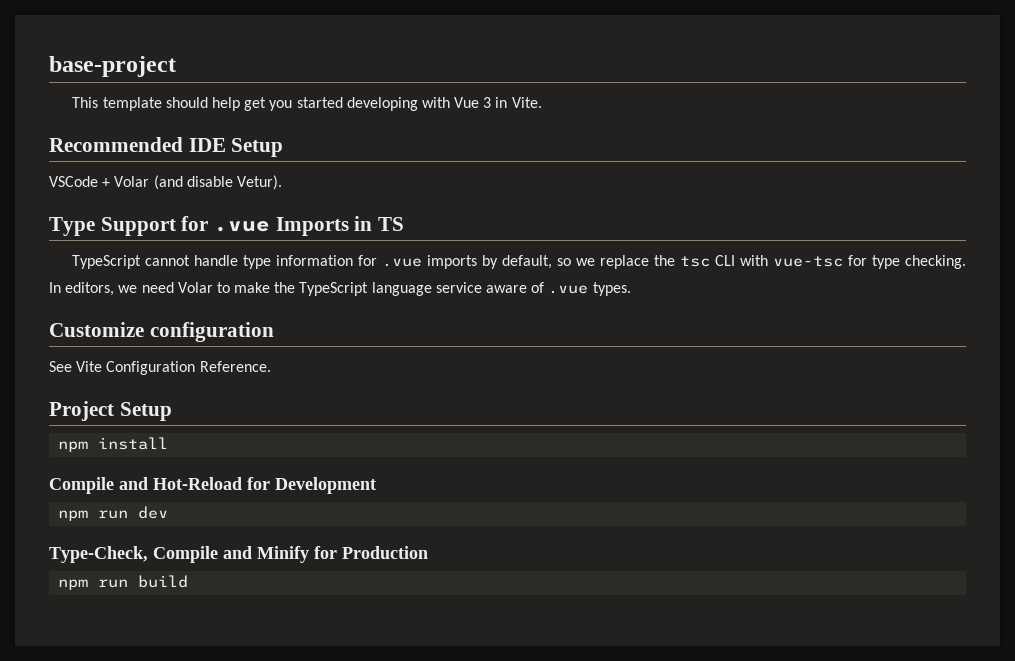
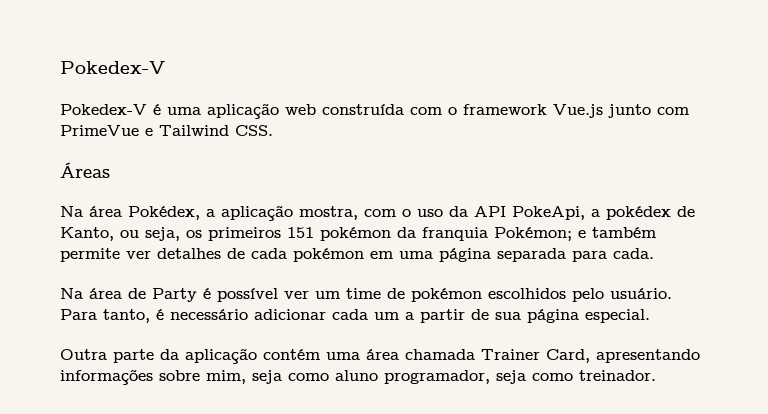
[49,56,176,77] [72,97,542,111] [49,137,284,157] [49,175,282,190] [49,216,405,236] [72,255,966,269] [49,282,631,296] [49,322,274,342] [49,361,271,375] [49,401,172,421] [58,437,169,452] [49,477,376,494] [58,506,169,521] [49,546,428,563] [58,575,189,590] base-project // This template should help get you started developing with Vue 3 in Vite. // Recommended IDE Setup // VSCode + Volar (and disable Vetur). // Type Support for .vue Imports in TS // TypeScript cannot handle type information for .vue imports by default, so we replace the tsc CLI with vue-tsc for type checking. In editors, we need Volar to make the TypeScript language service aware of .vue types. // Customize configuration // See Vite Configuration Reference. // Project Setup // npm install // Compile and Hot-Reload for Development // npm run dev // Type-Check, Compile and Minify for Production // npm run build -> [60,61,165,74] [60,103,689,119] [60,125,273,136] [60,162,110,178] [60,205,695,221] [60,227,656,241] [60,248,654,262] [60,288,672,302] [60,309,650,323] [60,348,700,364] [60,369,656,385] Pokedex-V // Pokedex-V é uma aplicação web construída com o framework Vue.js junto com PrimeVue e Tailwind CSS. // Áreas // Na área Pokédex, a aplicação mostra, com o uso da API PokeApi, a pokédex de Kanto, ou seja, os primeiros 151 pokémon da franquia Pokémon; e também permite ver detalhes de cada pokémon em uma página separada para cada. // Na área de Party é possível ver um time de pokémon escolhidos pelo usuário. Para tanto, é necessário adicionar cada um a partir de sua página especial. // Outra parte da aplicação contém uma área chamada Trainer Card, apresentando informações sobre mim, seja como aluno programador, seja como treinador.

